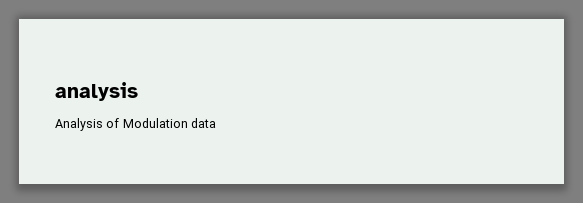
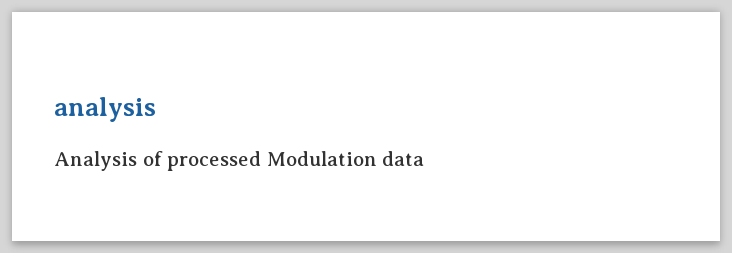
(120, 123) none -> [167,151,262,171] processed

